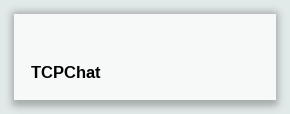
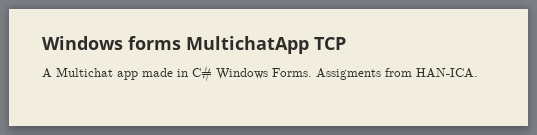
[31,66,101,78] TCPChat -> [42,36,346,54] [42,65,478,82] Windows forms MultichatApp TCP // A Multichat app made in C# Windows Forms. Assigments from HAN-ICA.

